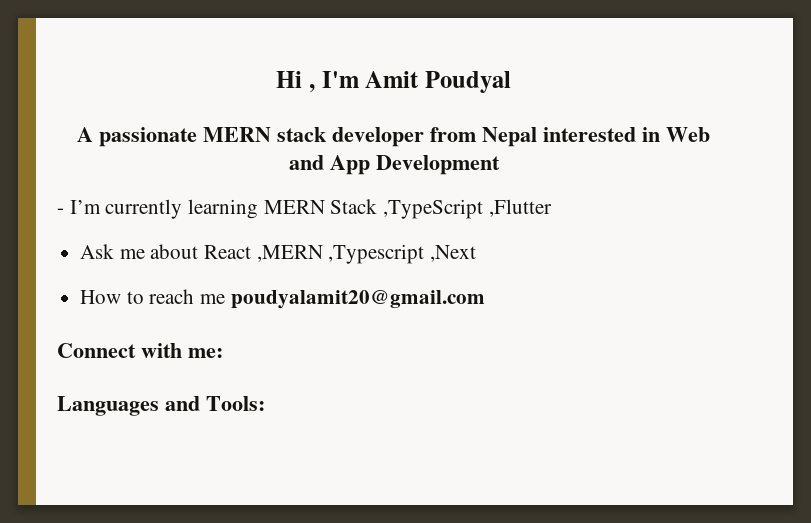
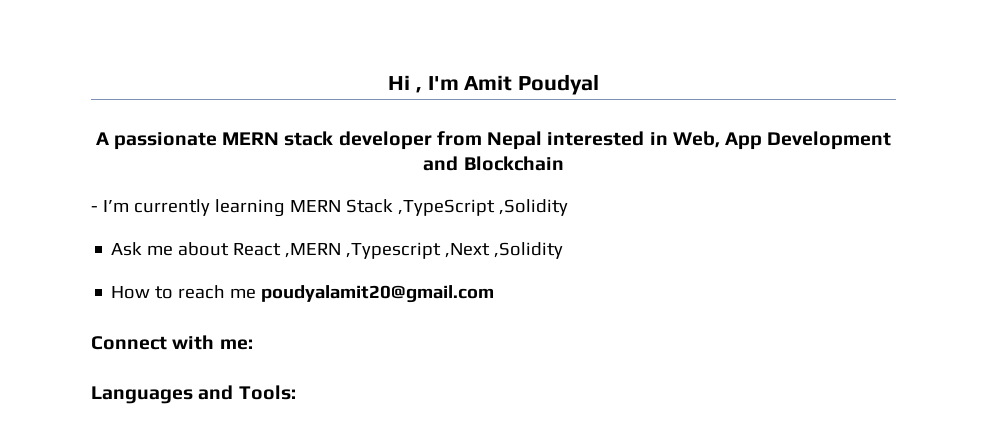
[666,127,710,142] [288,155,324,170] Web and -> [672,131,720,148] Web,
(500, 165) none -> [423,156,564,171] and Blockchain
[488,199,552,217] ,Flutter -> [498,199,568,216] ,Solidity
(477, 253) none -> [494,242,564,259] ,Solidity

